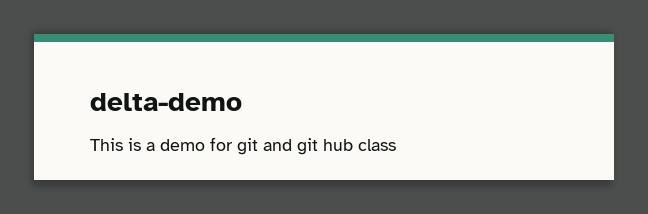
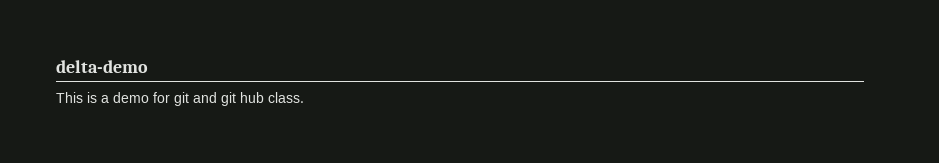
[358,139,396,151] class -> [268,92,304,103] class.

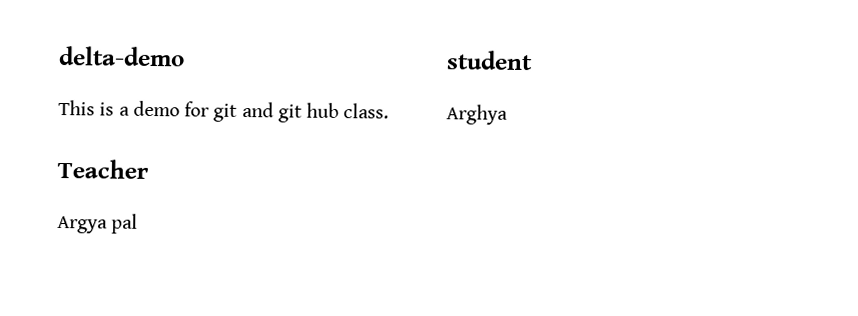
(304, 97) none -> [57,158,149,179] [57,213,139,234] [446,50,533,71] [446,104,508,125] // Teacher // Argya pal // student // Arghya

